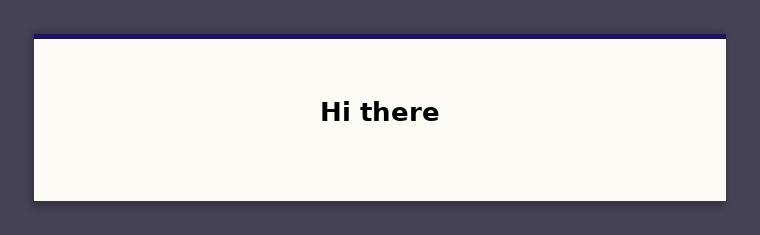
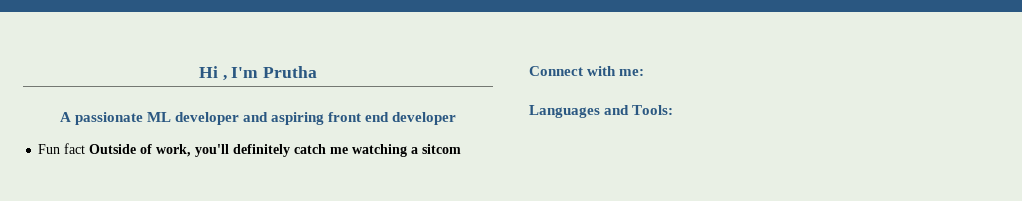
[360,101,440,121] there -> [222,66,318,81] [59,112,457,125] [38,143,462,157] [529,66,645,76] [529,105,674,118] , I'm Prutha // A passionate ML developer and aspiring front end developer // Fun fact Outside of work, you'll definitely catch me watching a sitcom // Connect with me: // Languages and Tools:

